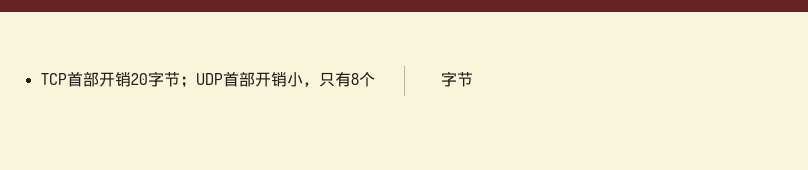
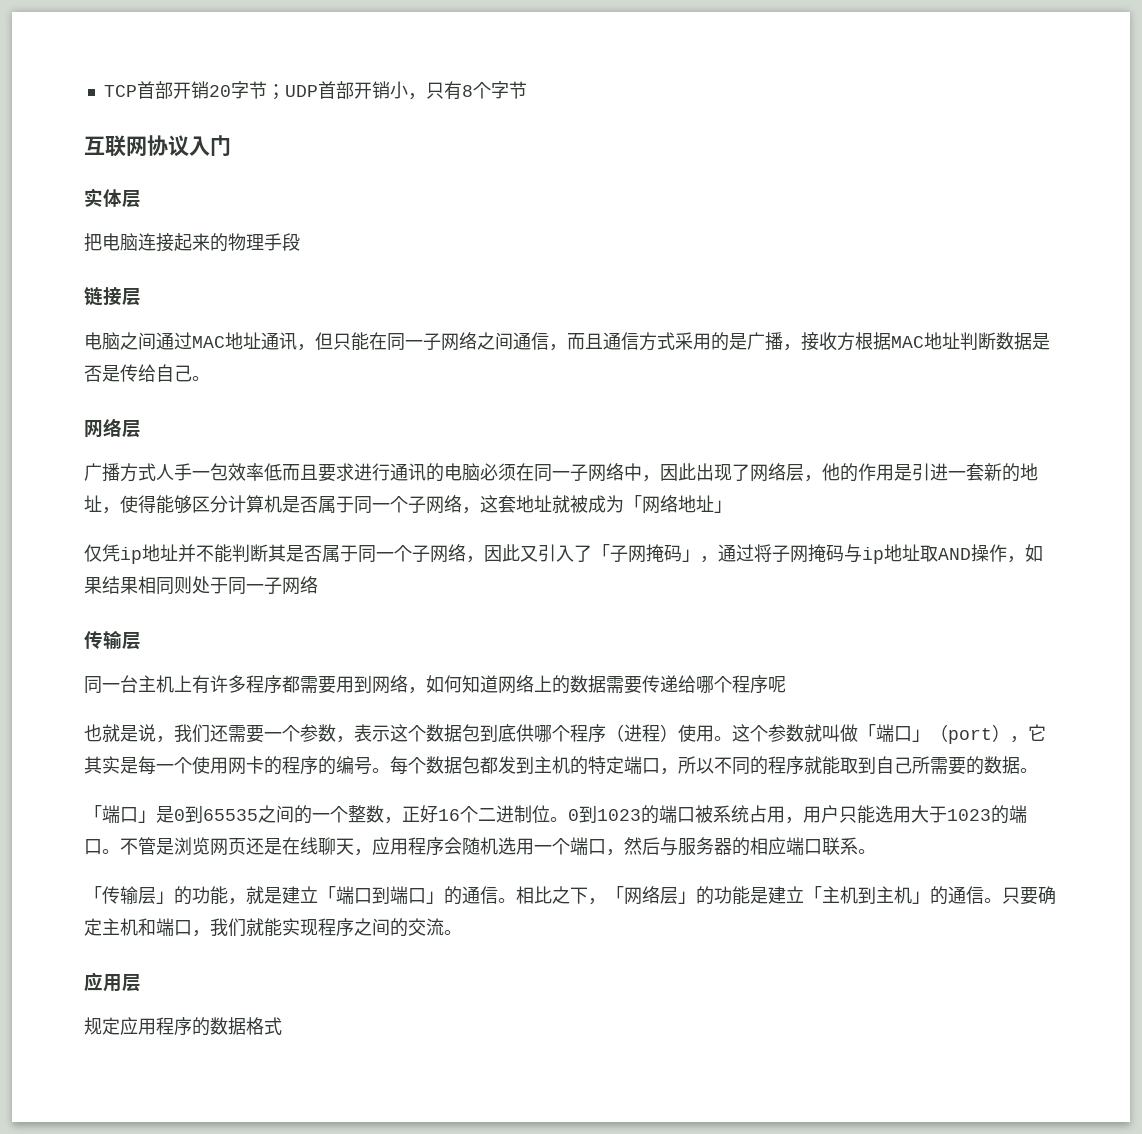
(473, 79) none -> [84,135,231,157] [84,188,141,208] [84,233,300,252] [84,287,141,306] [84,332,1050,351] [84,364,210,382] [84,418,141,438] [84,463,1038,482] [84,495,732,514] [84,544,1043,564] [84,576,318,595] [84,630,141,650] [84,675,786,694] [84,724,1046,744] [84,756,1038,775] [84,805,1027,824] [84,837,876,856] [84,886,1056,905] [84,918,462,937] [84,972,141,992] [84,1017,282,1036] // 互联网协议入门 // 实体层 // 把电脑连接起来的物理手段 // 链接层 // 电脑之间通过MAC地址通讯，但只能在同一子网络之间通信，而且通信方式采用的是广播，接收方根据MAC地址判断数据是否是传给自己。 // 网络层 // 广播方式人手一包效率低而且要求进行通讯的电脑必须在同一子网络中，因此出现了网络层，他的作用是引进一套新的地址，使得能够区分计算机是否属于同一个子网络，这套地址就被成为「网络地址」 // 仅凭ip地址并不能判断其是否属于同一个子网络，因此又引入了「子网掩码」，通过将子网掩码与ip地址取AND操作，如果结果相同则处于同一子网络 // 传输层 // 同一台主机上有许多程序都需要用到网络，如何知道网络上的数据需要传递给哪个程序呢 // 也就是说，我们还需要一个参数，表示这个数据包到底供哪个程序（进程）使用。这个参数就叫做「端口」（port），它其实是每一个使用网卡的程序的编号。每个数据包都发到主机的特定端口，所以不同的程序就能取到自己所需要的数据。 // 「端口」是0到65535之间的一个整数，正好16个二进制位。0到1023的端口被系统占用，用户只能选用大于1023的端口。不管是浏览网页还是在线聊天，应用程序会随机选用一个端口，然后与服务器的相应端口联系。 // 「传输层」的功能，就是建立「端口到端口」的通信。相比之下，「网络层」的功能是建立「主机到主机」的通信。只要确定主机和端口，我们就能实现程序之间的交流。 // 应用层 // 规定应用程序的数据格式

